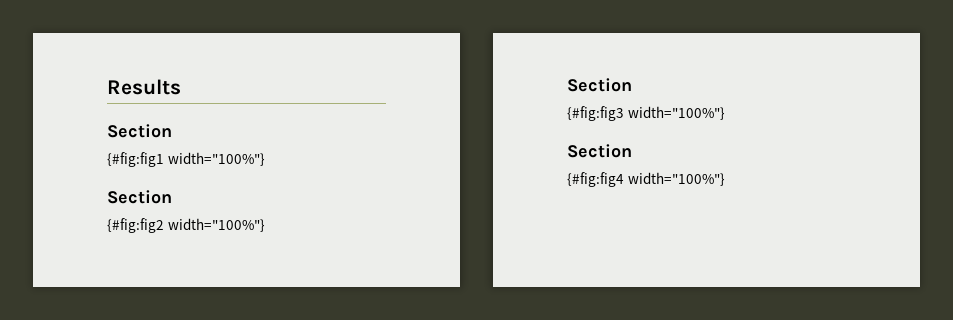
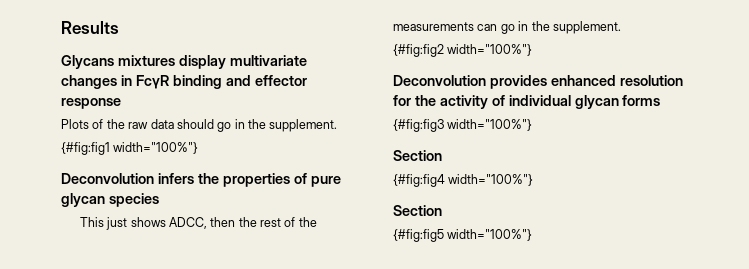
[107,124,172,138] [107,152,265,167] [107,190,172,204] [107,218,265,233] [567,78,632,92] Section // {#fig:fig1 width="100%"} // Section // {#fig:fig2 width="100%"} // Section -> [61,55,307,69] [61,75,307,89] [61,98,121,109] [61,119,338,132] [61,142,199,155] [61,173,341,187] [61,193,159,207] [79,217,317,230] [393,21,621,34] [393,44,533,57] [393,75,683,89] [393,95,661,109] Glycans mixtures display multivariate changes in FcγR binding and effector response // Plots of the raw data should go in the supplement. // {#fig:fig1 width="100%"} // Deconvolution infers the properties of pure glycan species // This just shows ADCC, then the rest of the measurements can go in the supplement. // {#fig:fig2 width="100%"} // Deconvolution provides enhanced resolution for the activity of individual glycan forms
(725, 179) none -> [393,205,442,216] [393,229,533,242] // Section // {#fig:fig5 width="100%"}

